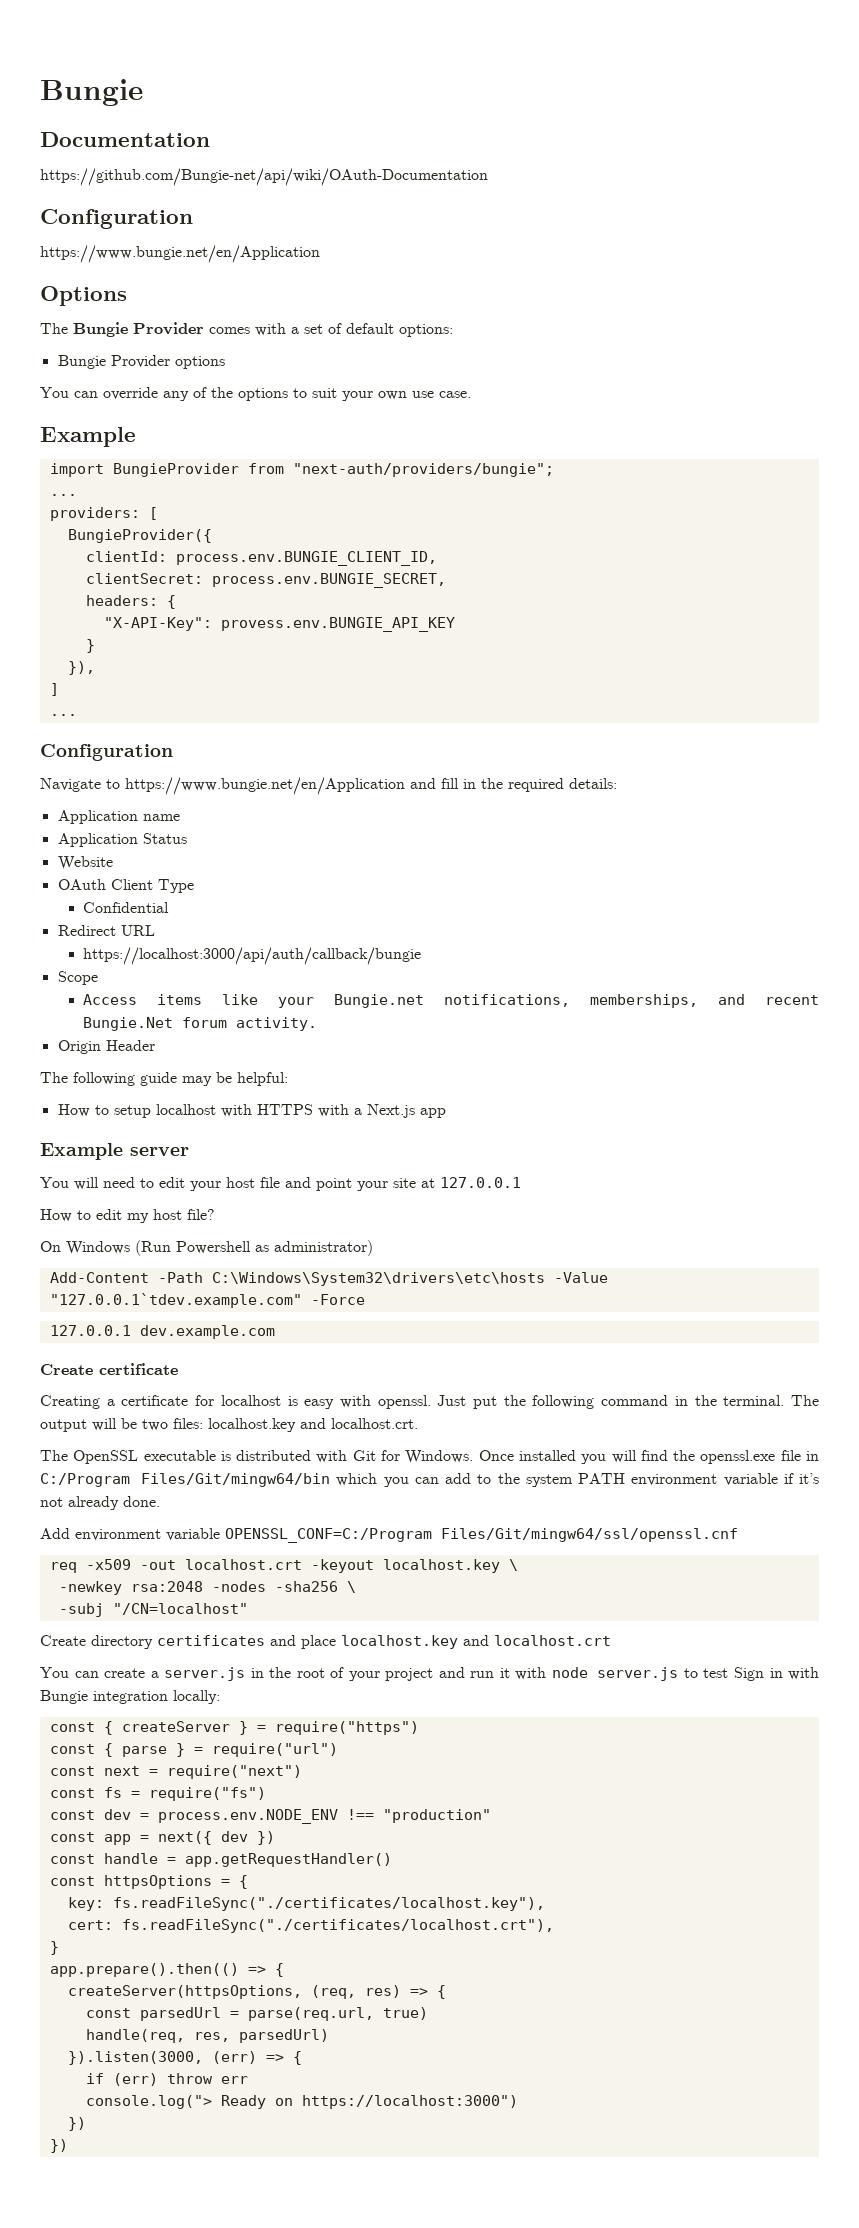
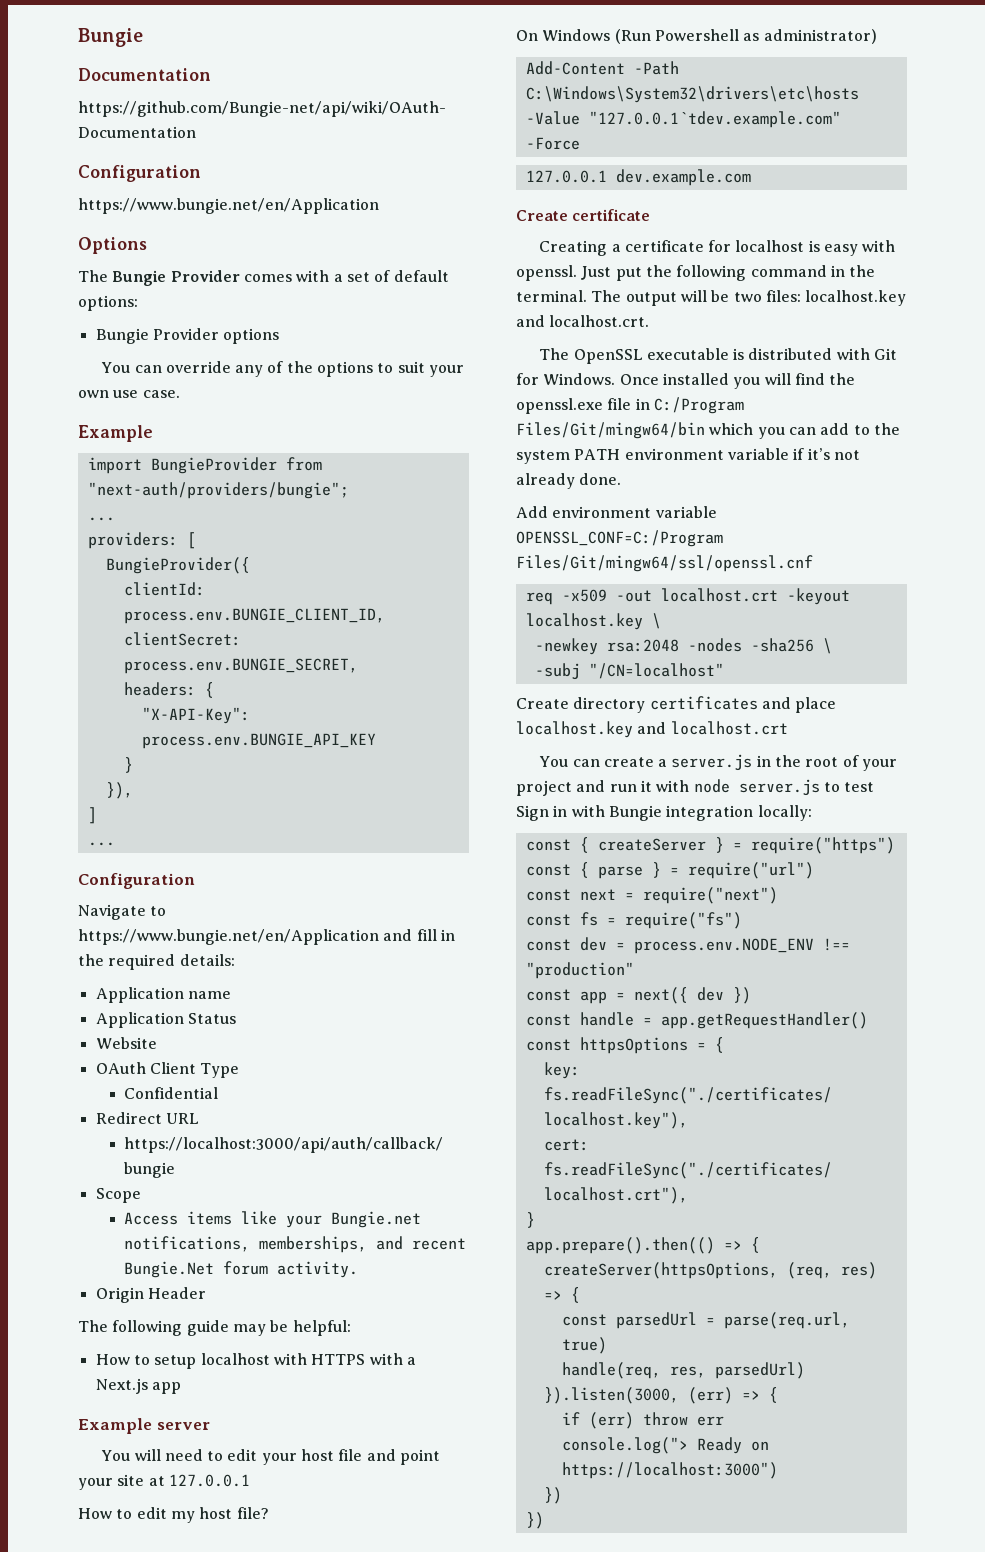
[220,617,455,632] provess.env.BUNGIE_API_KEY -> [141,733,376,749] process.env.BUNGIE_API_KEY

